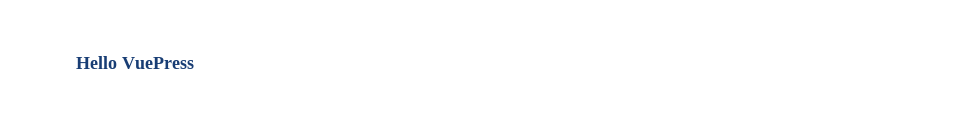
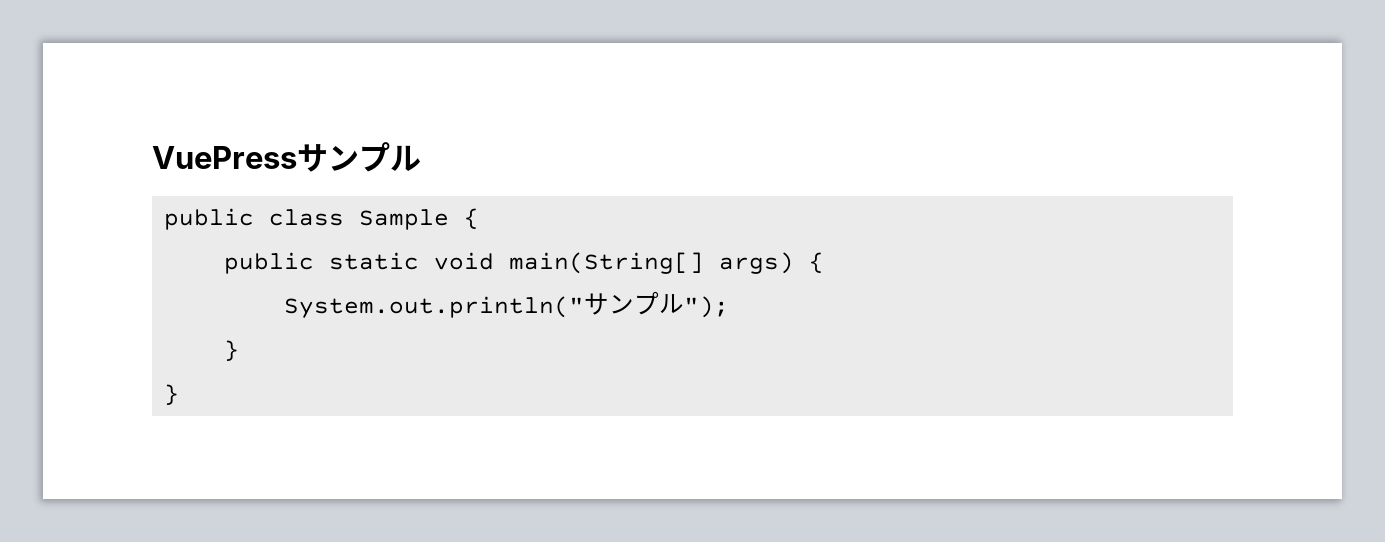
[76,56,194,69] Hello VuePress -> [152,142,421,172] [164,208,479,230] [224,252,824,274] [284,291,729,318] [224,340,239,361] [164,384,179,405] VuePressサンプル // public class Sample { // public static void main(String[] args) { // System.out.println("サンプル"); // } // }

